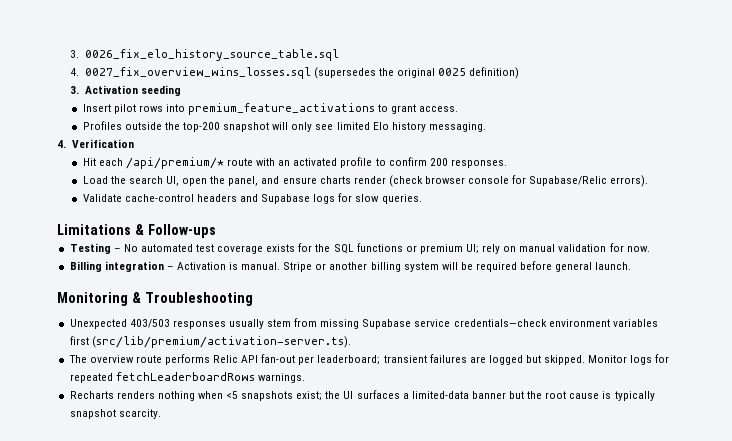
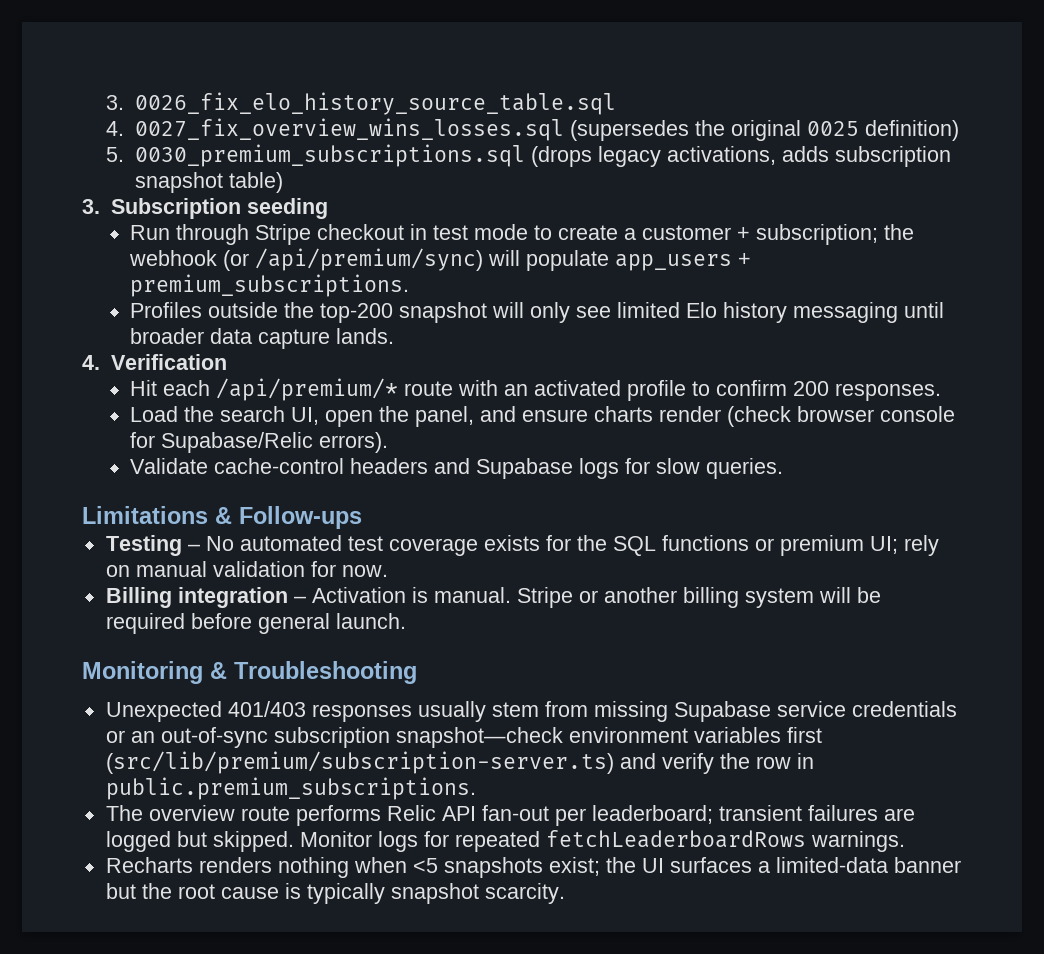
[70,85,181,96] [82,103,459,115] 3. Activation seeding // Insert pilot rows into premium_feature_activations to grant access. -> [106,144,952,167] [135,172,284,193] [82,198,328,219] [129,224,914,245] [128,248,751,271] [129,274,409,297] 5. 0030_premium_subscriptions.sql (drops legacy activations, adds subscription snapshot table) // 3. Subscription seeding // Run through Stripe checkout in test mode to create a customer + subscription; the webhook (or /api/premium/sync) will populate app_users + premium_subscriptions.
[428,122,486,132] messaging. -> [792,302,944,323] [129,328,394,349] messaging until broader data capture lands.
[129,319,170,328] 403/503 -> [227,701,306,717] 401/403
[453,319,658,327] [69,336,351,348] credentials—check environment variables first (src/lib/premium/activation-server.ts). -> [851,701,957,717] [105,727,822,748] [105,751,814,774] [105,777,476,800] credentials or an out-of-sync subscription snapshot—check environment variables first (src/lib/premium/subscription-server.ts) and verify the row in public.premium_subscriptions.

